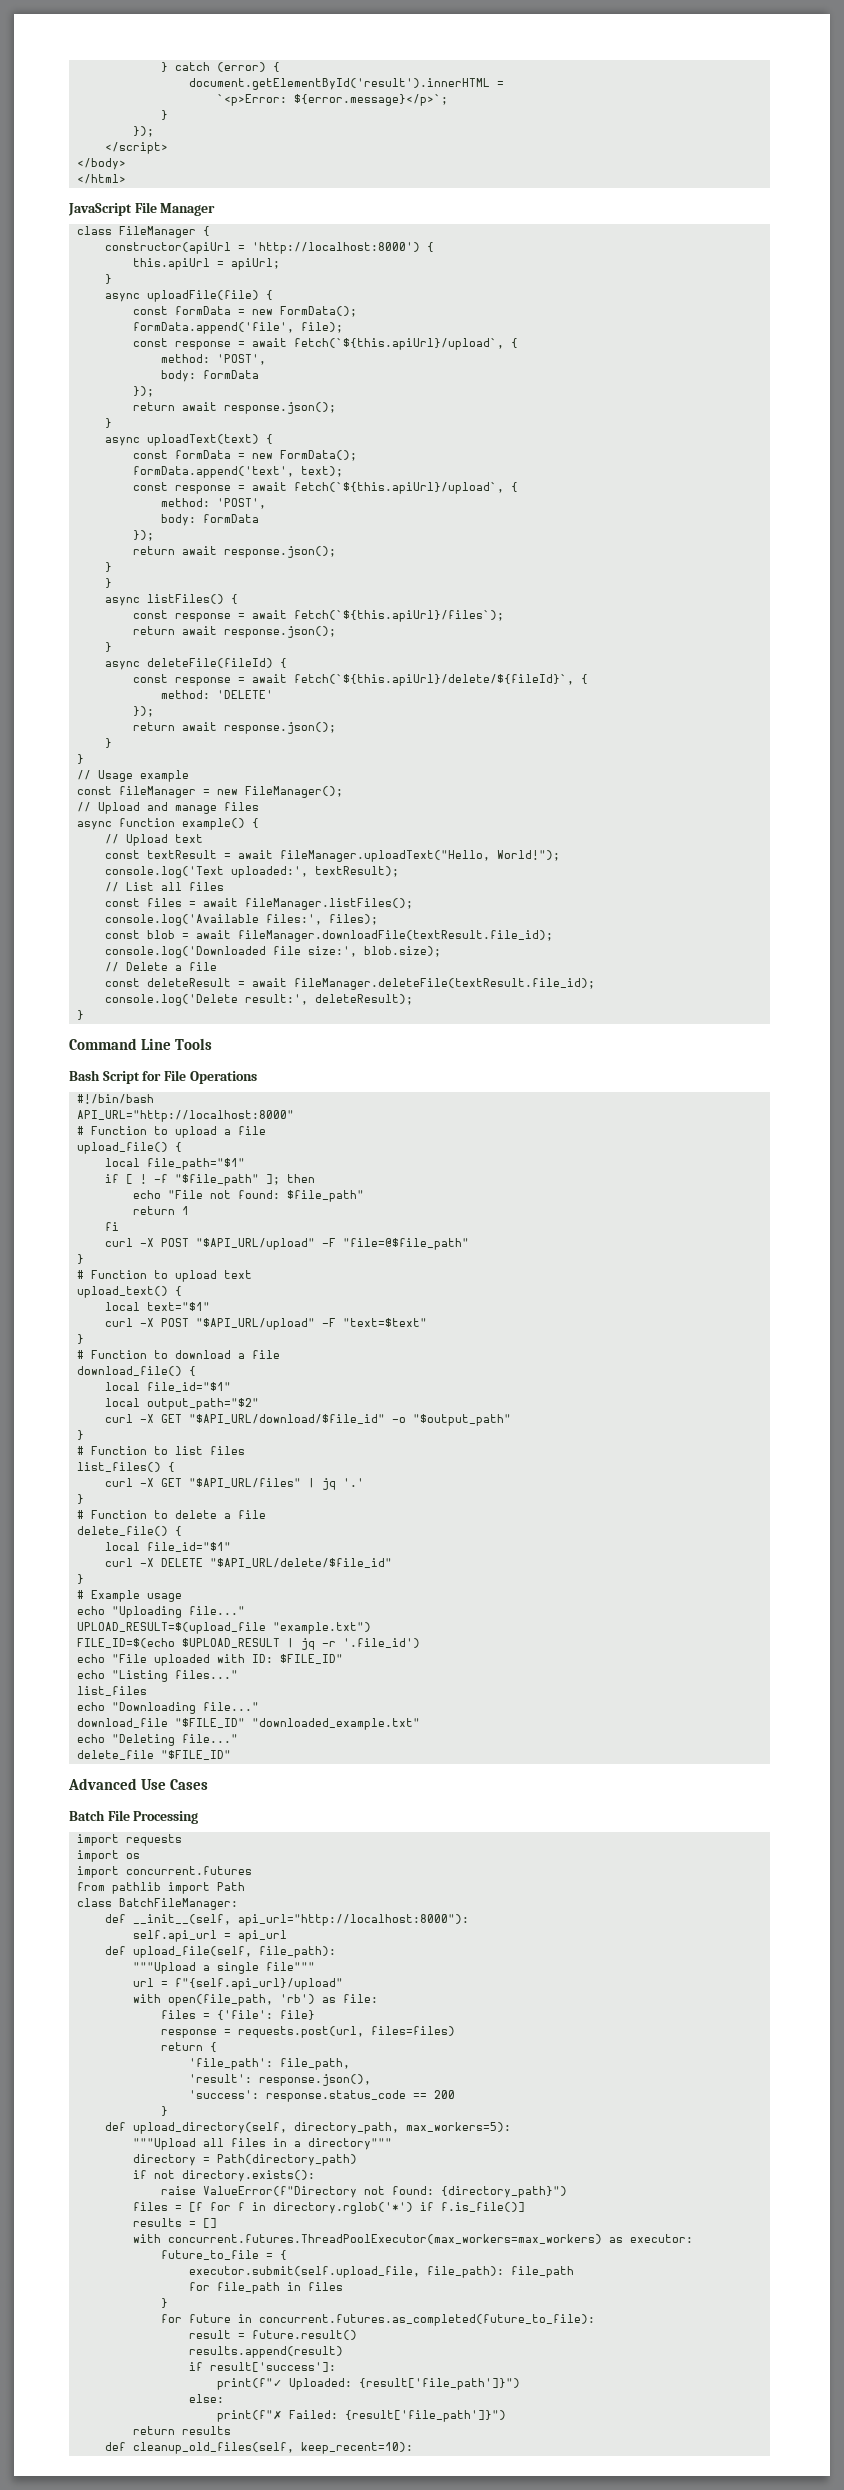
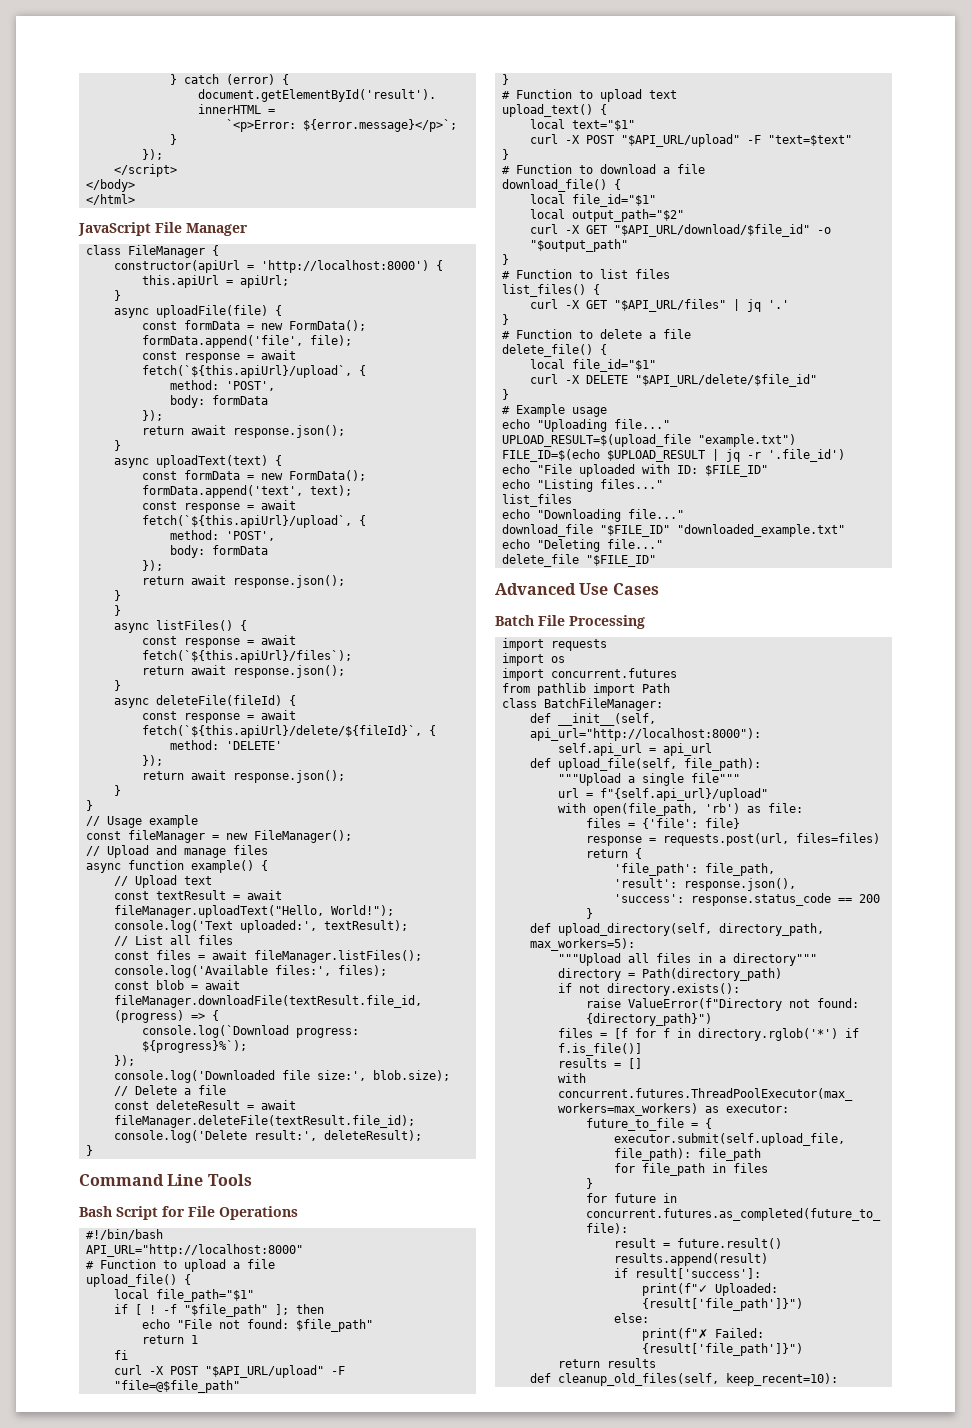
[237,930,553,942] fileManager.downloadFile(textResult.file_id); -> [114,995,423,1008] [114,1010,220,1023] [142,1025,360,1038] [142,1040,248,1053] [114,1055,136,1066] fileManager.downloadFile(textResult.file_id, (progress) => { // console.log(`Download progress: ${progress}%`); // });

